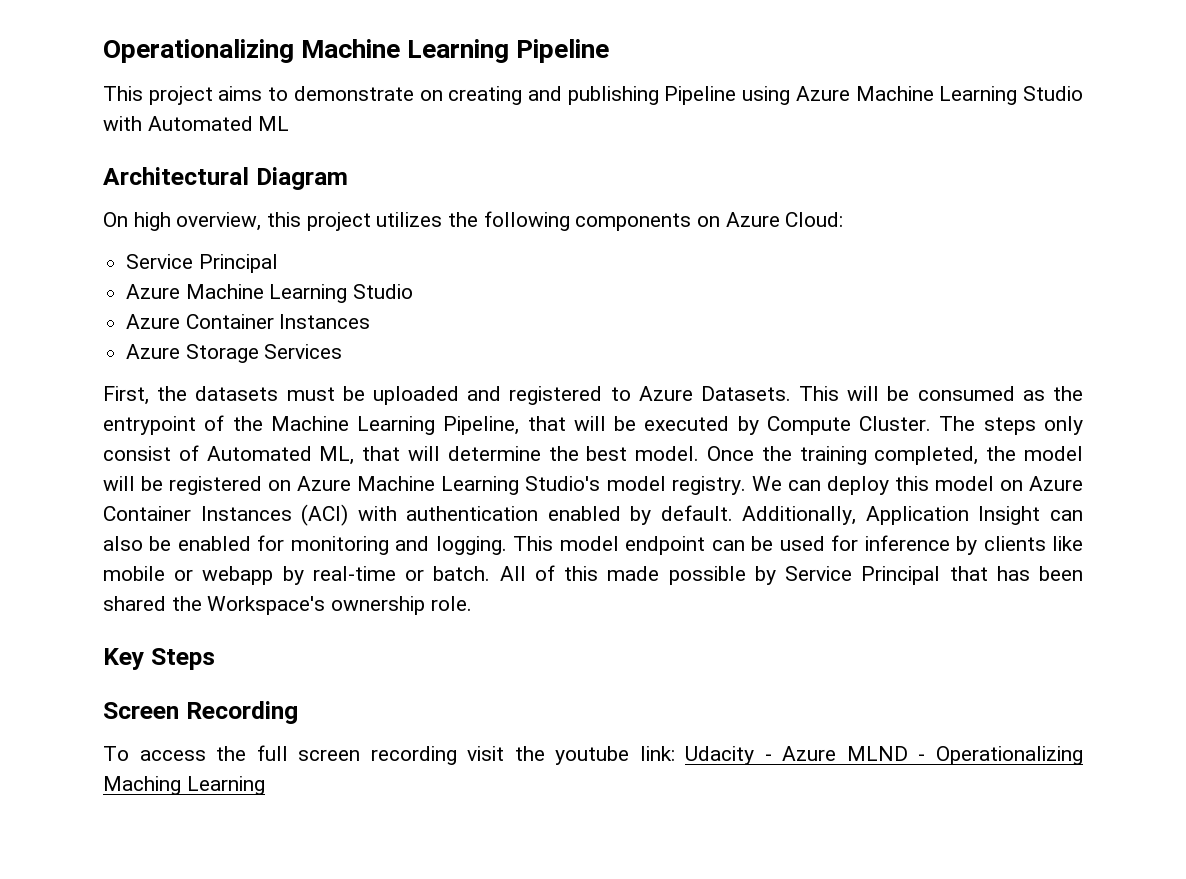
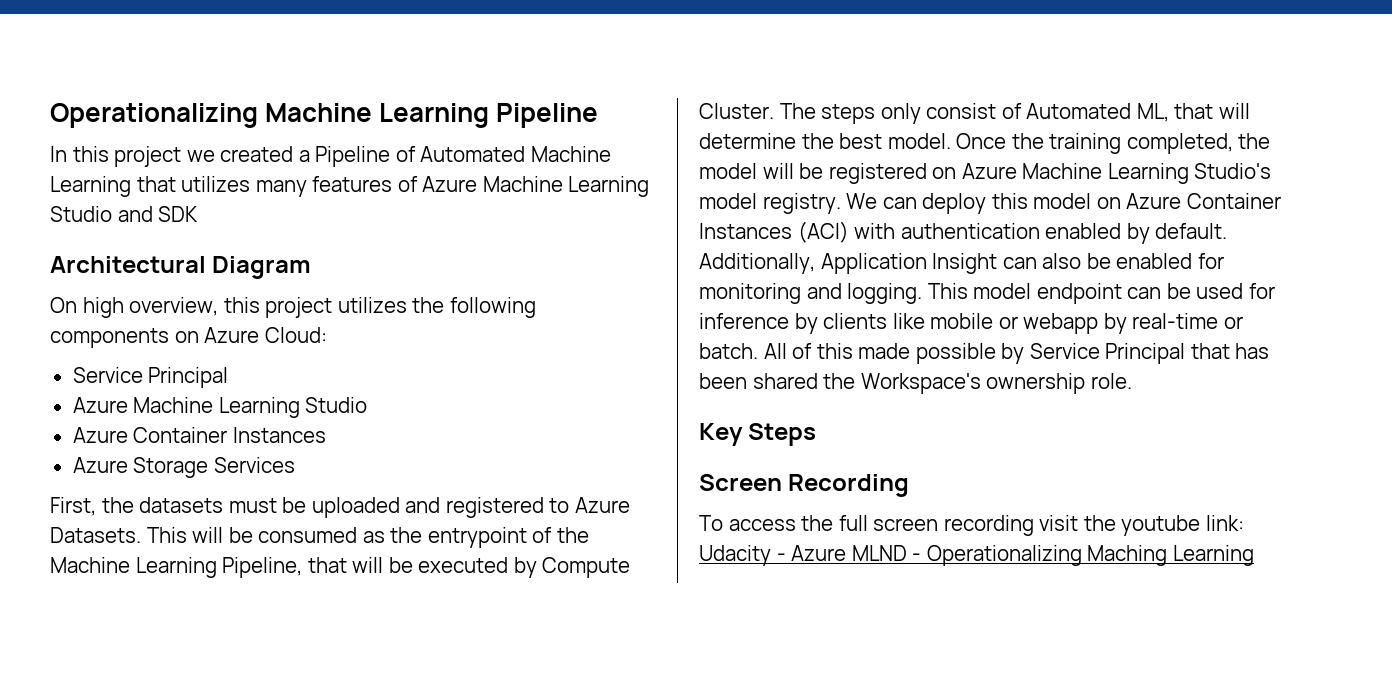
[103,86,1083,105] [103,116,290,131] This project aims to demonstrate on creating and publishing Pipeline using Azure Machine Learning Studio with Automated ML -> [50,146,611,167] [50,176,650,197] [50,206,199,222] In this project we created a Pipeline of Automated Machine Learning that utilizes many features of Azure Machine Learning Studio and SDK

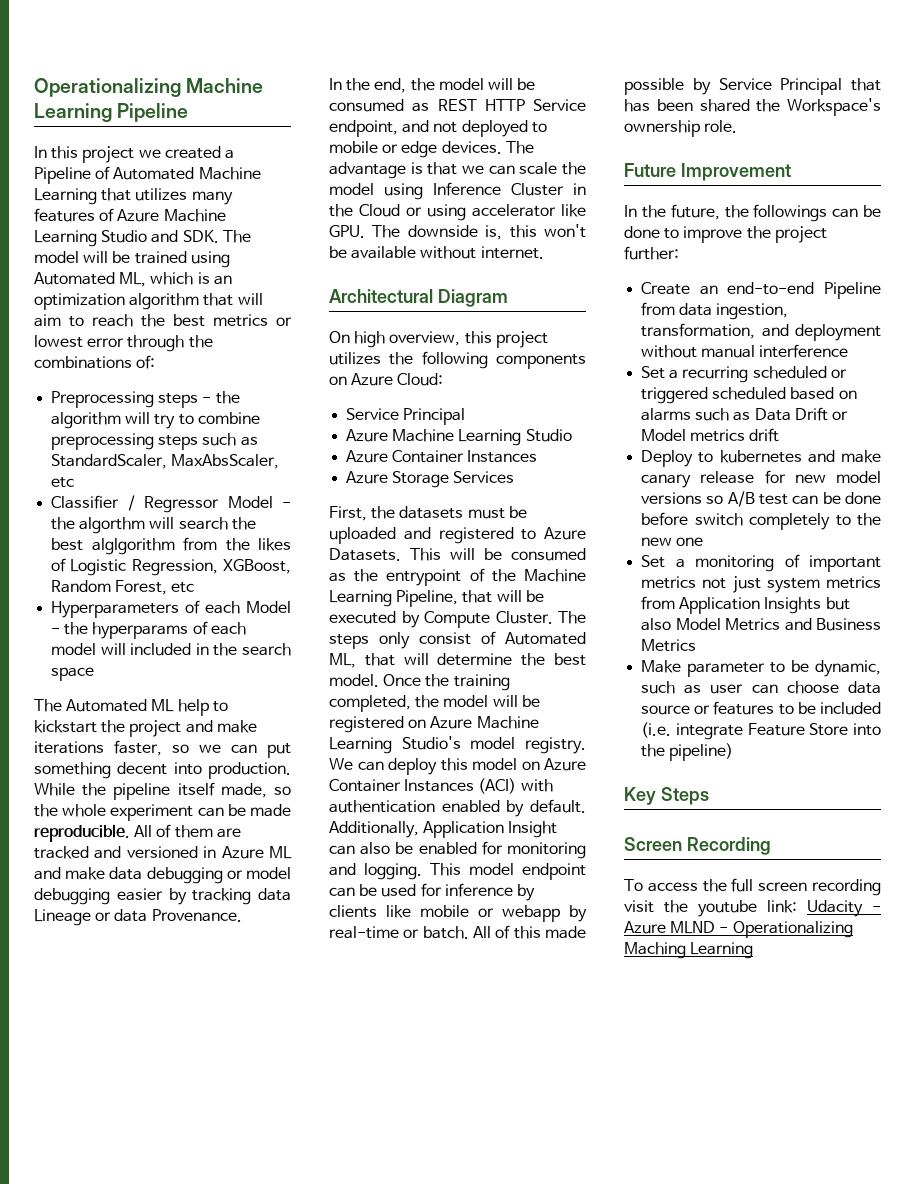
[158,206,199,222] SDK -> [182,230,251,243] [34,251,230,268] [34,272,232,287] [34,293,263,310] [34,314,292,327] [34,335,213,352] [34,355,156,369] [51,391,240,408] [51,412,260,429] [51,433,258,450] [51,454,280,469] [51,477,75,488] [51,495,291,513] [51,517,256,534] [51,537,291,555] [51,558,291,576] [51,580,195,595] [51,600,291,618] [51,621,246,639] [51,643,291,656] [51,667,95,681] [34,699,228,716] [34,720,257,737] [34,740,291,758] [34,762,291,779] [34,782,291,800] [34,804,291,821] [34,824,241,842] [34,846,292,859] [34,867,291,884] [34,888,291,905] [34,909,242,926] [329,78,536,93] [329,99,586,112] [329,120,547,137] [329,141,534,158] [329,162,586,179] [329,182,586,200] [329,204,586,221] [329,224,586,240] [329,246,544,259] SDK. The model will be trained using Automated ML, which is an optimization algorithm that will aim to reach the best metrics or lowest error through the combinations of: // Preprocessing steps - the algorithm will try to combine preprocessing steps such as StandardScaler, MaxAbsScaler, etc // Classifier / Regressor Model - the algorthm will search the best alglgorithm from the likes of Logistic Regression, XGBoost, Random Forest, etc // Hyperparameters of each Model - the hyperparams of each model will included in the search space // The Automated ML help to kickstart the project and make iterations faster, so we can put something decent into production. While the pipeline itself made, so the whole experiment can be made reproducible. All of them are tracked and versioned in Azure ML and make data debugging or model debugging easier by tracking data Lineage or data Provenance. // In the end, the model will be consumed as REST HTTP Service endpoint, and not deployed to mobile or edge devices. The advantage is that we can scale the model using Inference Cluster in the Cloud or using accelerator like GPU. The downside is, this won't be available without internet.
(1132, 381) none -> [624,163,791,181] [624,204,881,222] [624,226,827,243] [624,246,679,260] [641,282,881,299] [641,302,789,320] [641,323,881,341] [641,344,849,358] [641,366,847,383] [641,387,857,404] [641,407,848,421] [641,428,780,442] [641,450,881,467] [641,470,881,488] [641,491,881,507] [641,512,881,530] [641,537,704,546] [641,554,881,572] [641,576,881,593] [641,596,850,614] [641,618,881,631] [641,639,697,652] [641,660,881,677] [641,681,881,694] [641,701,881,715] [641,722,881,740] [641,743,734,761] // Future Improvement // In the future, the followings can be done to improve the project further: // Create an end-to-end Pipeline from data ingestion, transformation, and deployment without manual interference // Set a recurring scheduled or triggered scheduled based on alarms such as Data Drift or Model metrics drift // Deploy to kubernetes and make canary release for new model versions so A/B test can be done before switch completely to the new one // Set a monitoring of important metrics not just system metrics from Application Insights but also Model Metrics and Business Metrics // Make parameter to be dynamic, such as user can choose data source or features to be included (i.e. integrate Feature Store into the pipeline)

